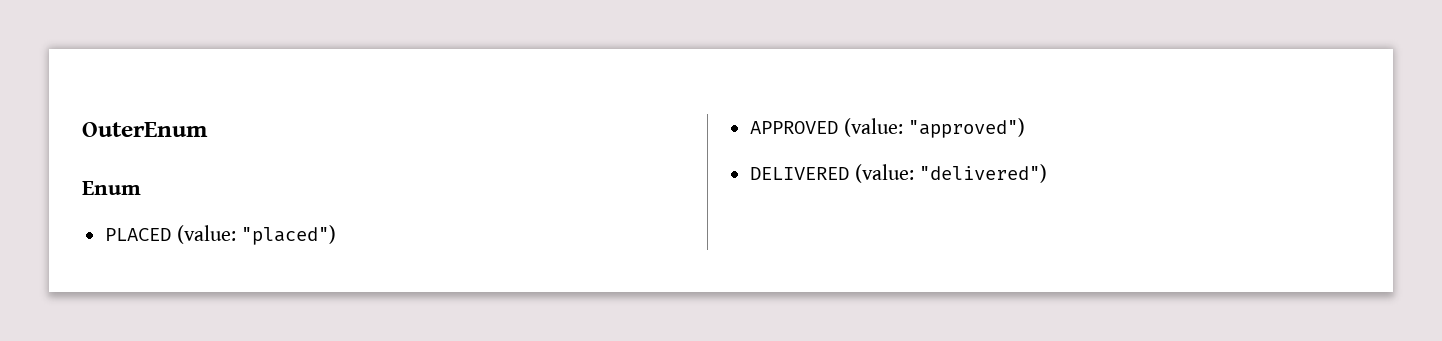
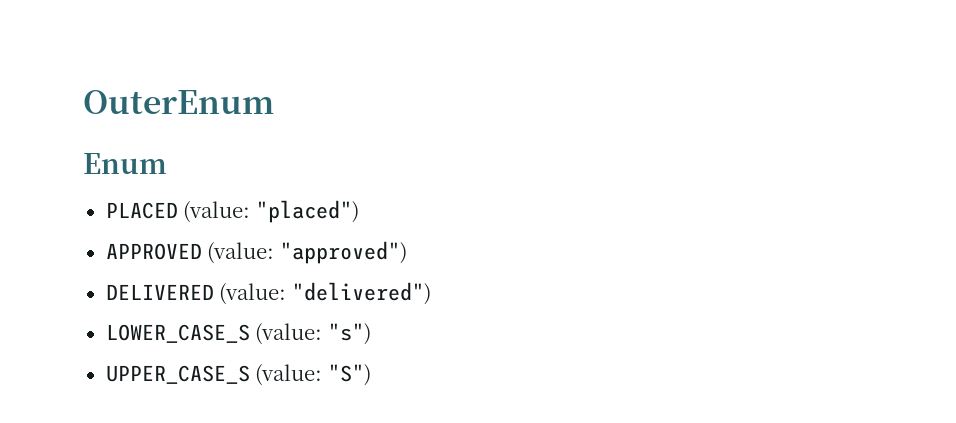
(1048, 173) none -> [105,323,371,345] [105,364,371,386] // LOWER_CASE_S (value: "s") // UPPER_CASE_S (value: "S")

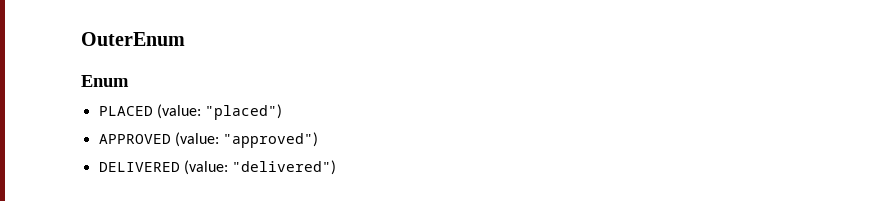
[105,323,371,345] [105,364,371,386] // LOWER_CASE_S (value: "s") // UPPER_CASE_S (value: "S") -> (337, 167) none

